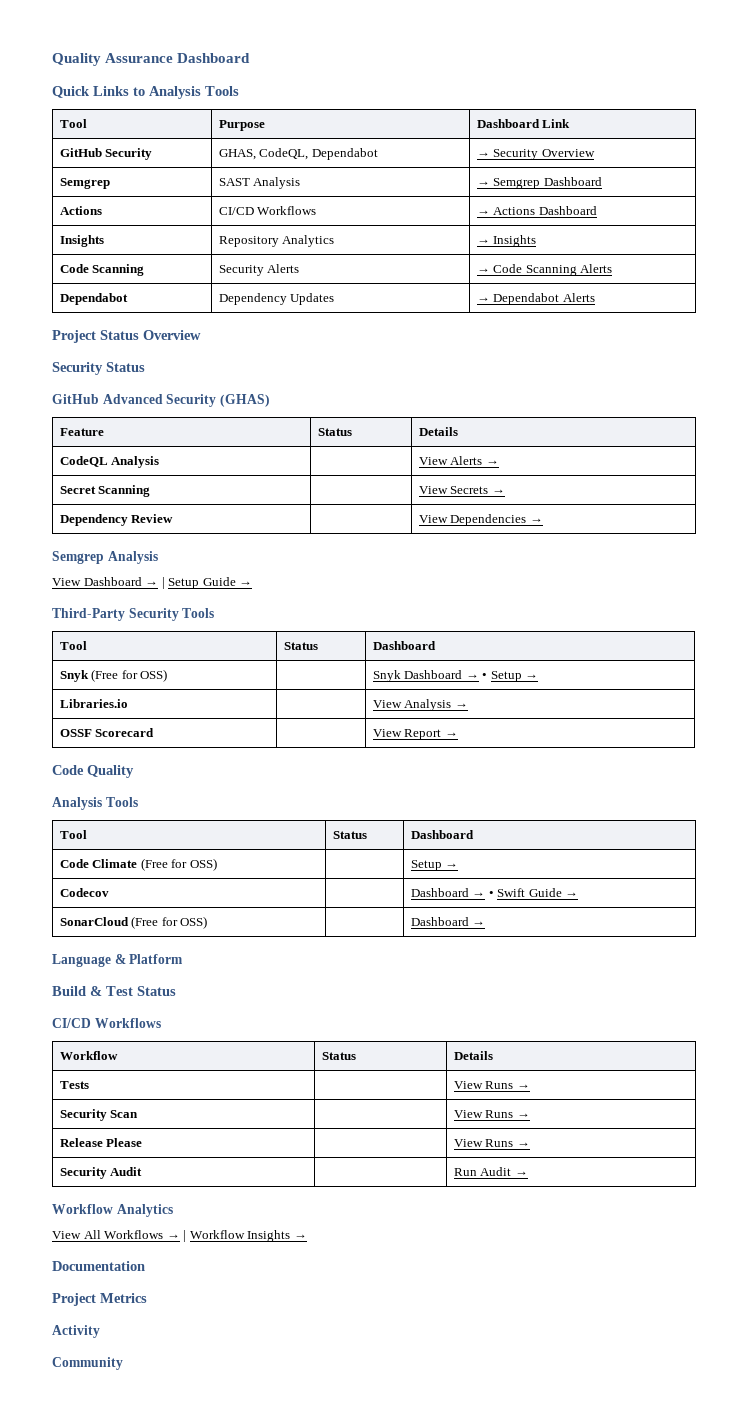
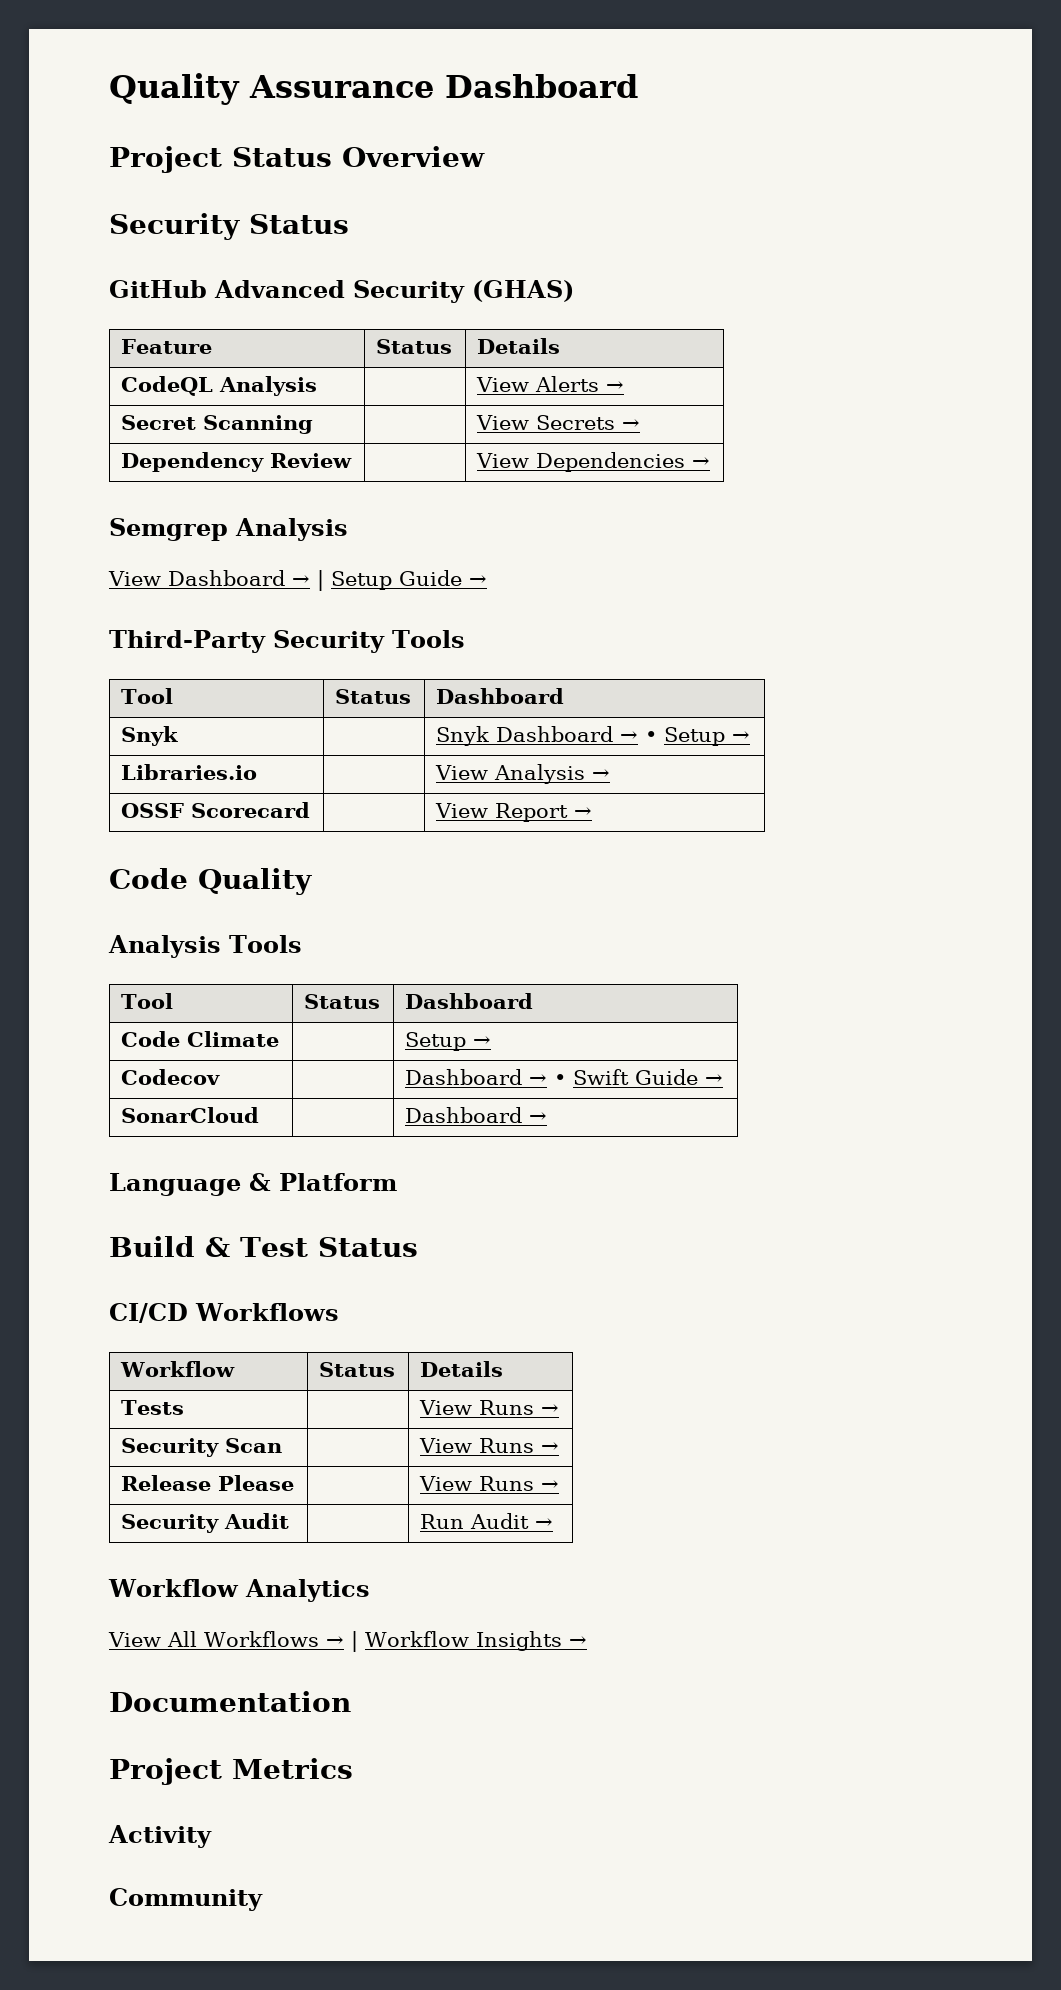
[52,86,239,99] [59,119,87,128] [218,120,265,131] [476,119,571,128] [59,148,153,160] [218,148,378,160] [476,149,595,160] [59,178,110,189] [218,177,301,189] [476,177,602,189] [59,206,102,215] [218,206,317,215] [476,206,597,215] [59,235,104,247] [218,235,335,247] [476,235,537,247] [59,264,145,276] [218,264,300,276] [476,264,613,276] [59,293,128,305] [218,293,335,305] [476,293,595,305] // Quick Links to Analysis Tools // Tool | Purpose | Dashboard Link // GitHub Security | GHAS, CodeQL, Dependabot | → Security Overview // Semgrep | SAST Analysis | → Semgrep Dashboard // Actions | CI/CD Workflows | → Actions Dashboard // Insights | Repository Analytics | → Insights // Code Scanning | Security Alerts | → Code Scanning Alerts // Dependabot | Dependency Updates | → Dependabot Alerts -> (638, 86) none
[91,669,168,682] (Free for OSS) -> (179, 736) none
[140,858,217,871] (Free for OSS) -> (280, 1039) none
[131,916,208,929] (Free for OSS) -> (260, 1115) none

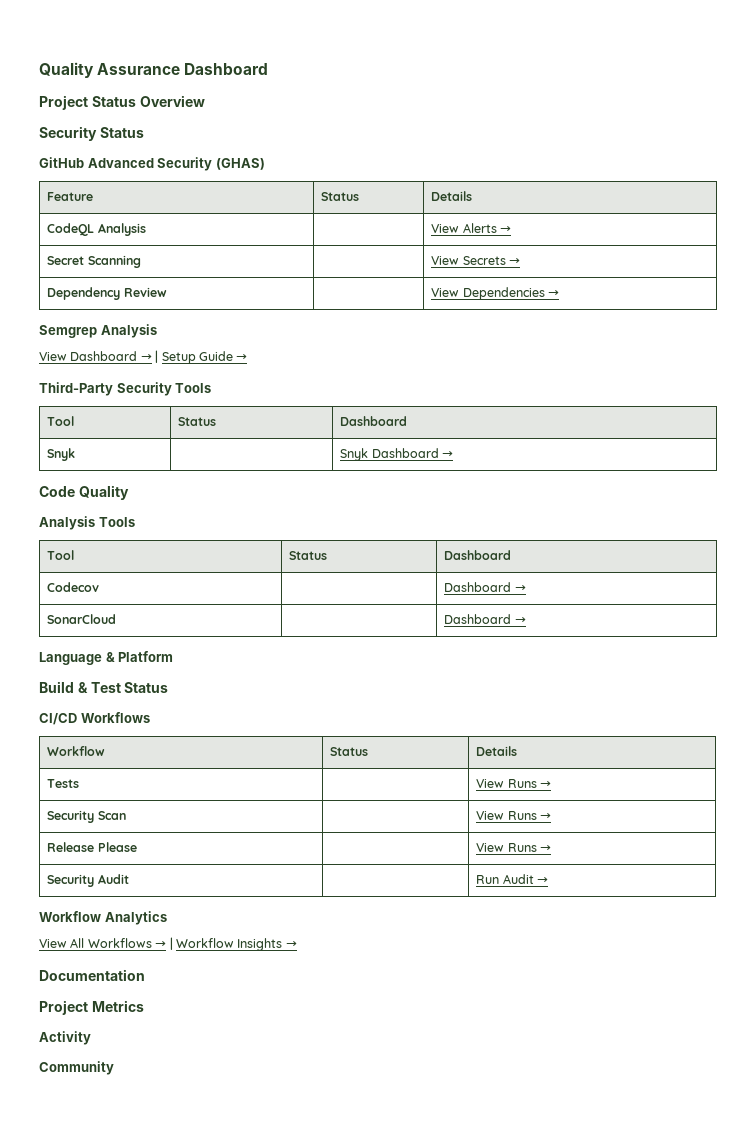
[645,727,751,746] [121,764,258,780] [435,764,611,784] [121,802,311,818] [435,803,593,822] • Setup → // Libraries.io | | View Analysis → // OSSF Scorecard | | View Report → -> (453, 454) none
[121,1031,280,1047] [405,1032,492,1051] // Code Climate | | Setup → -> (512, 555) none
[554,1069,724,1085] • Swift Guide → -> (526, 588) none

